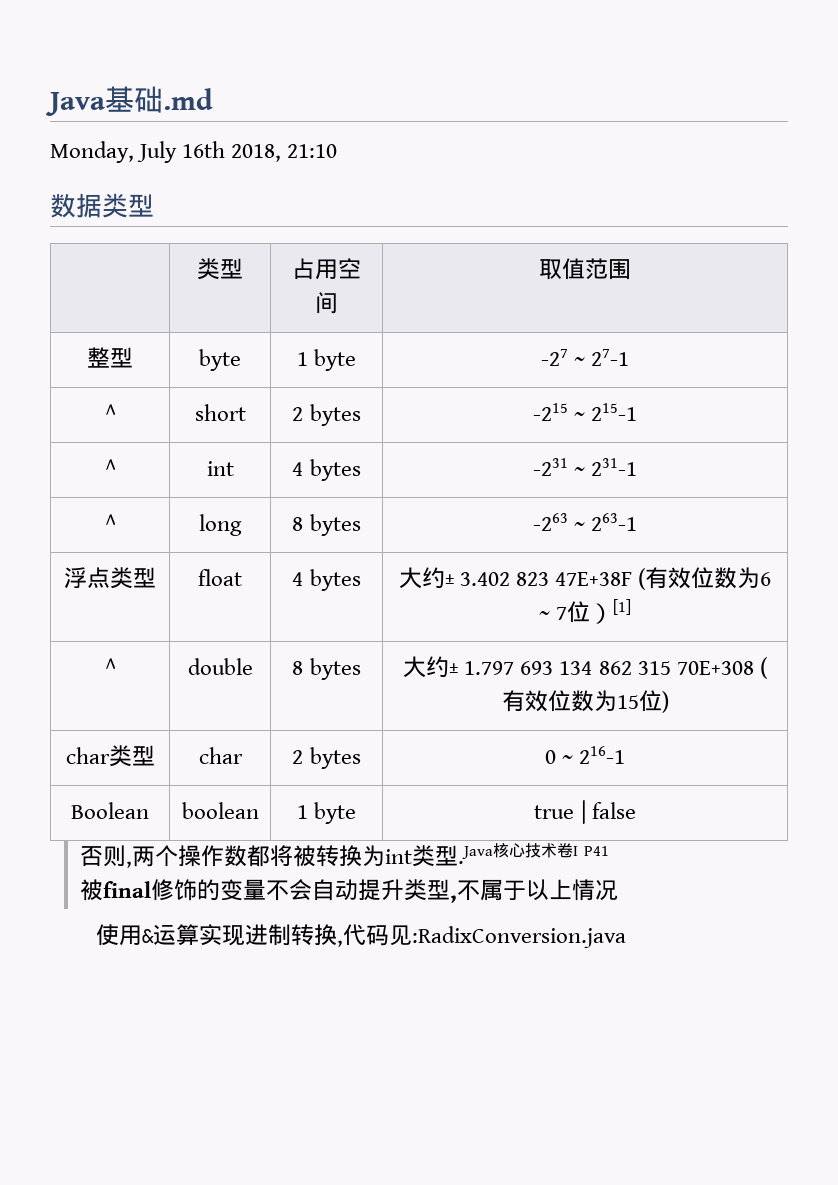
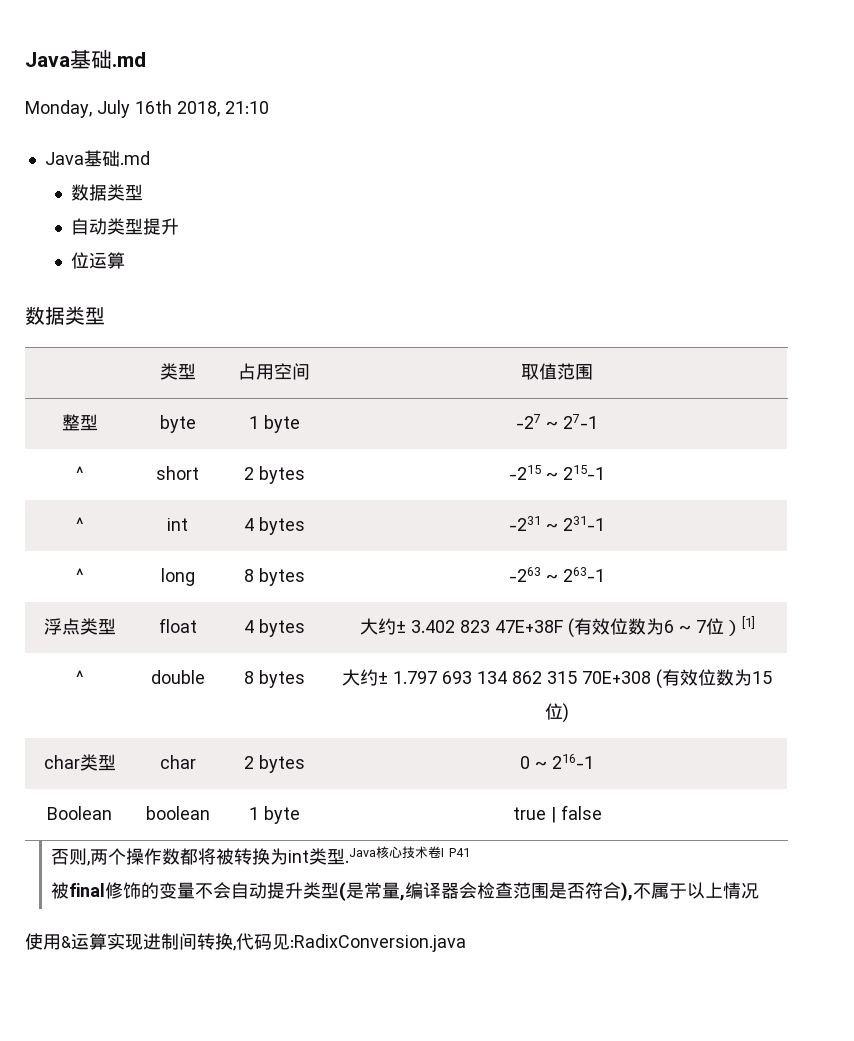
(338, 151) none -> [44,150,150,167] [71,184,144,201] [71,218,180,235] [71,252,126,269] // Java基础.md // 数据类型 // 自动类型提升 // 位运算
[450,895,458,903] , -> [339,882,634,901] (是常量,编译器会检查范围是否符合),
(291, 935) none -> [179,933,197,950] 间

